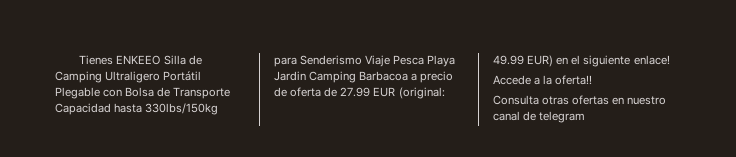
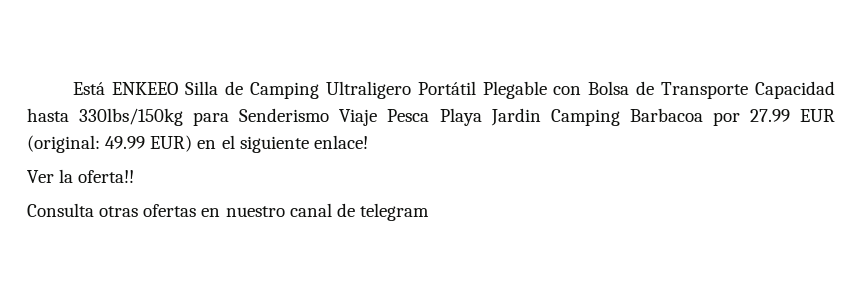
[79,55,114,65] Tienes -> [73,82,106,95] Está
[411,71,454,83] [274,87,338,97] a precio de oferta de -> [712,112,740,126] por
[493,75,541,85] Accede a -> [27,170,54,183] Ver

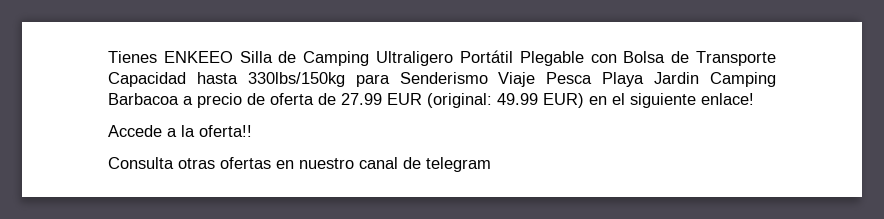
[73,82,106,95] Está -> [108,51,157,63] Tienes
[712,112,740,126] por -> [183,93,336,108] a precio de oferta de
[27,170,54,183] Ver -> [108,125,177,137] Accede a

